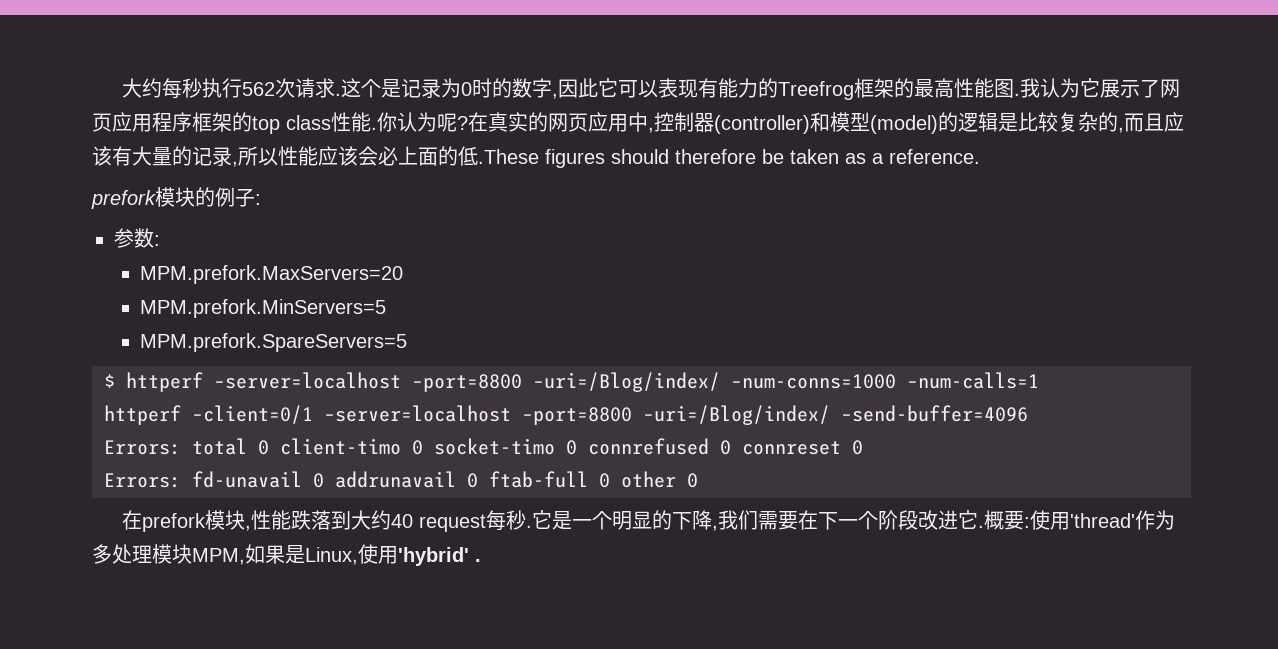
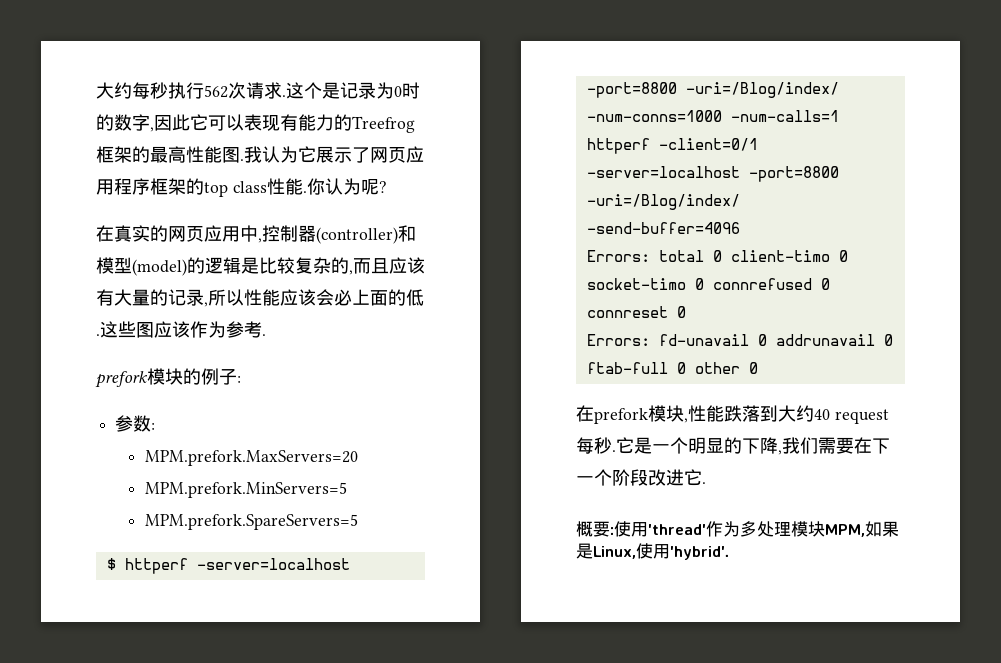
(468, 123) none -> (387, 187) //
[478,149,980,168] .These figures should therefore be taken as a reference. -> [96,321,266,338] .这些图应该作为参考.
(984, 526) none -> (706, 483) //
[398,547,481,566] 'hybrid' . -> [670,546,730,560] 'hybrid'.

